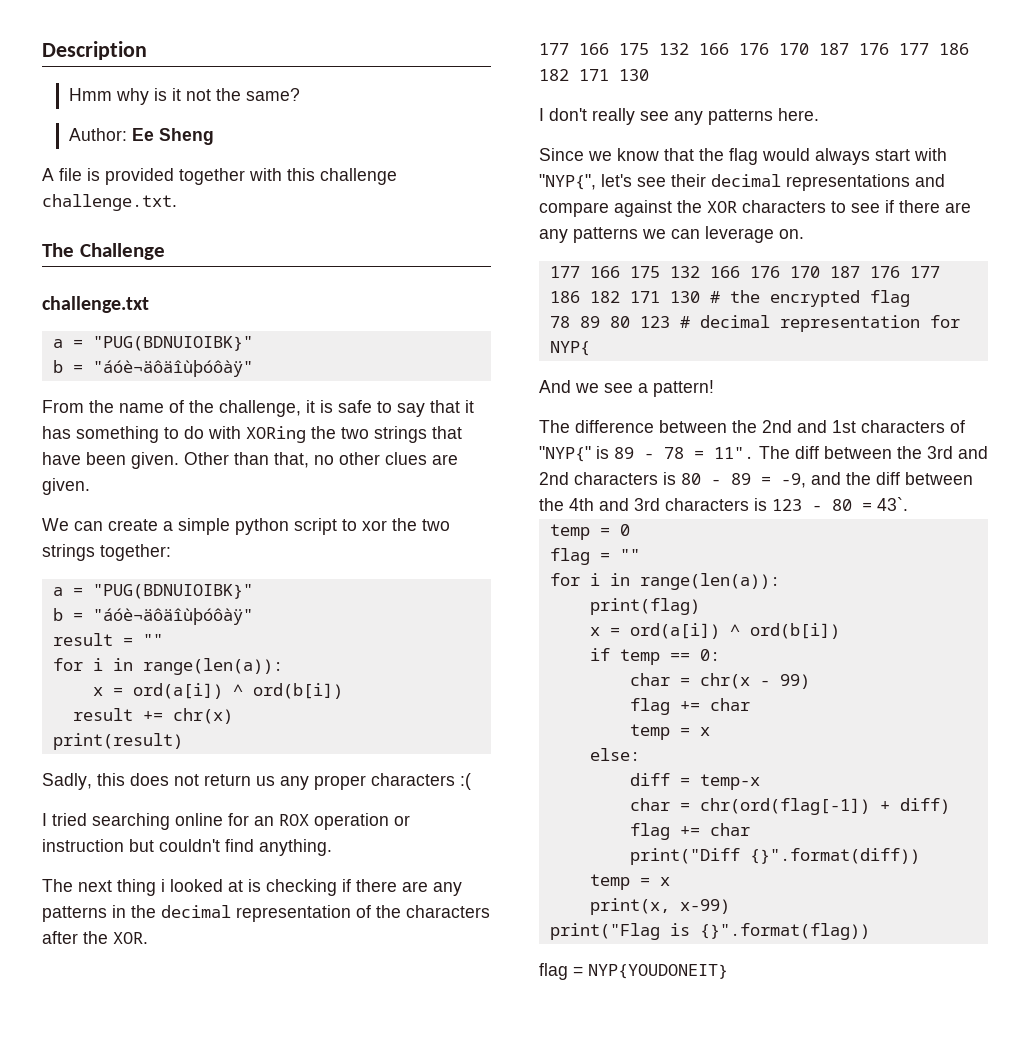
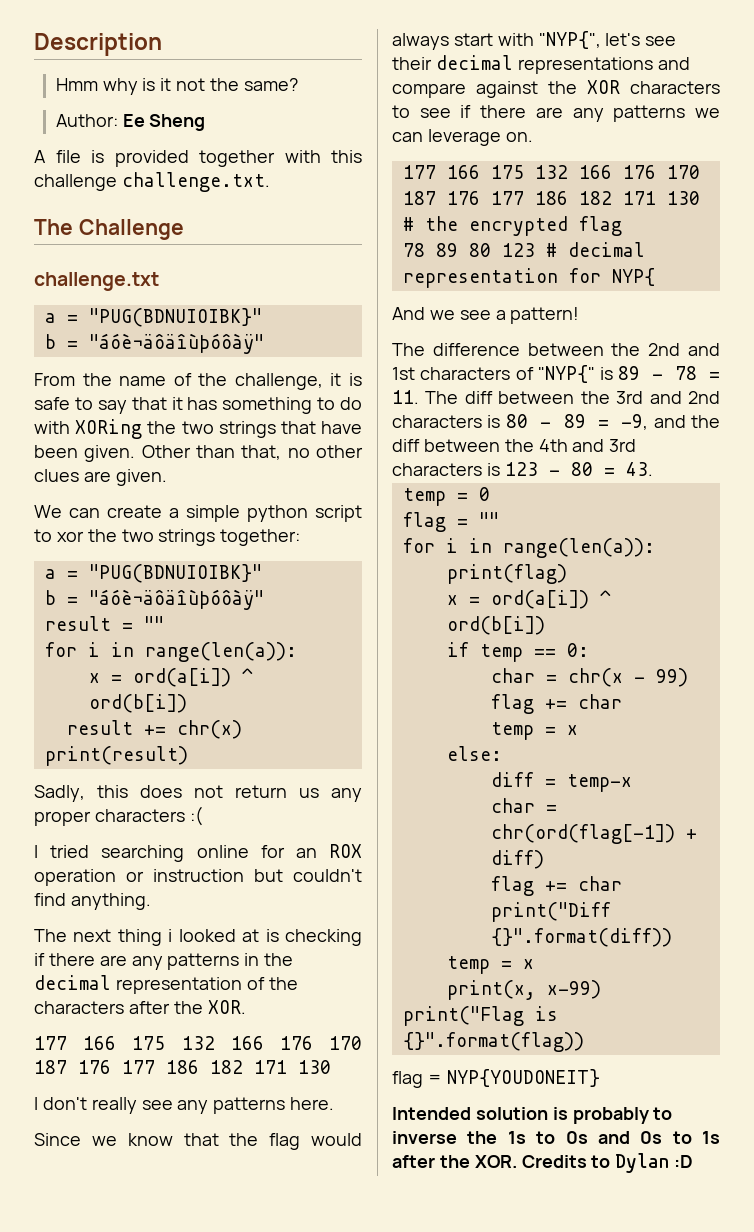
[714,447,754,459] 11". -> [392,390,419,404] 11.
[877,497,908,511] 43`. -> [625,462,653,476] 43.
(728, 971) none -> [392,1107,673,1124] [392,1131,720,1144] [392,1153,694,1173] // Intended solution is probably to inverse the 1s to 0s and 0s to 1s after the XOR. Credits to Dylan :D

